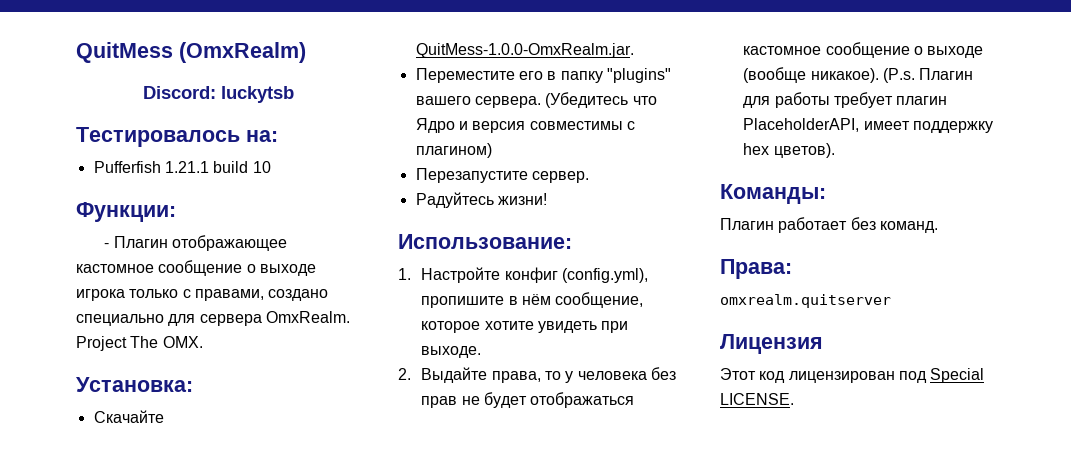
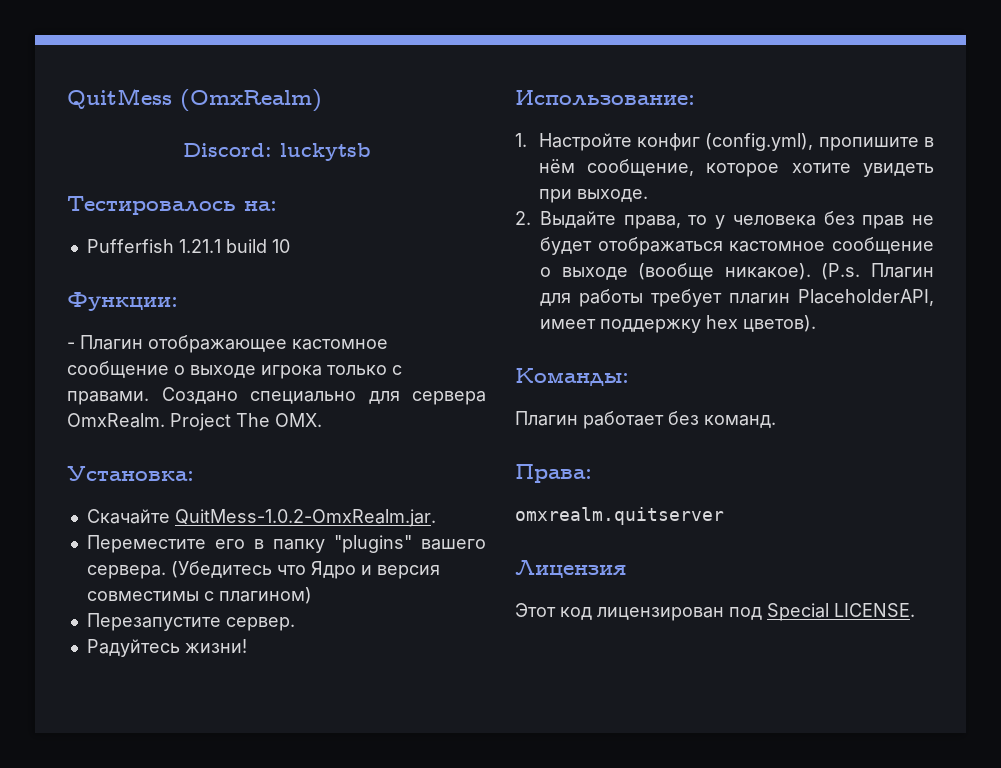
[194,289,329,301] правами, создано -> [67,387,238,405] правами. Создано
[415,43,634,58] QuitMess-1.0.0-OmxRealm.jar. -> [174,509,436,527] QuitMess-1.0.2-OmxRealm.jar.

